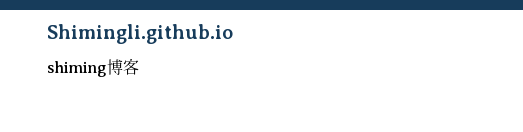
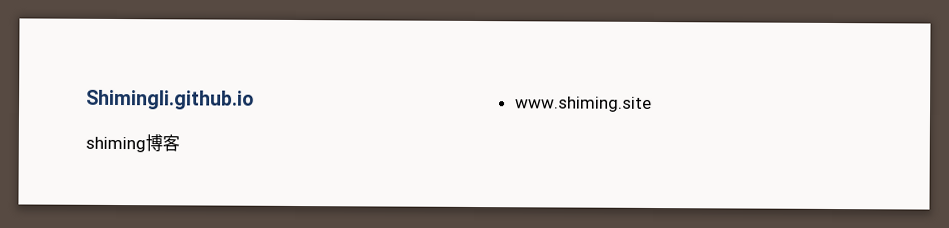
(139, 66) none -> [514,96,652,112] // www.shiming.site

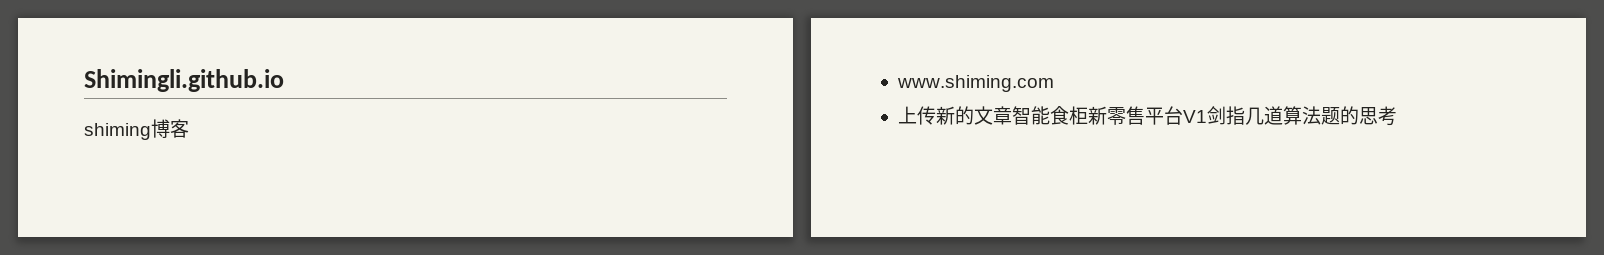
[514,96,652,112] www.shiming.site -> [896,75,1054,92] [897,106,1397,126] www.shiming.com // 上传新的文章智能食柜新零售平台V1剑指几道算法题的思考

